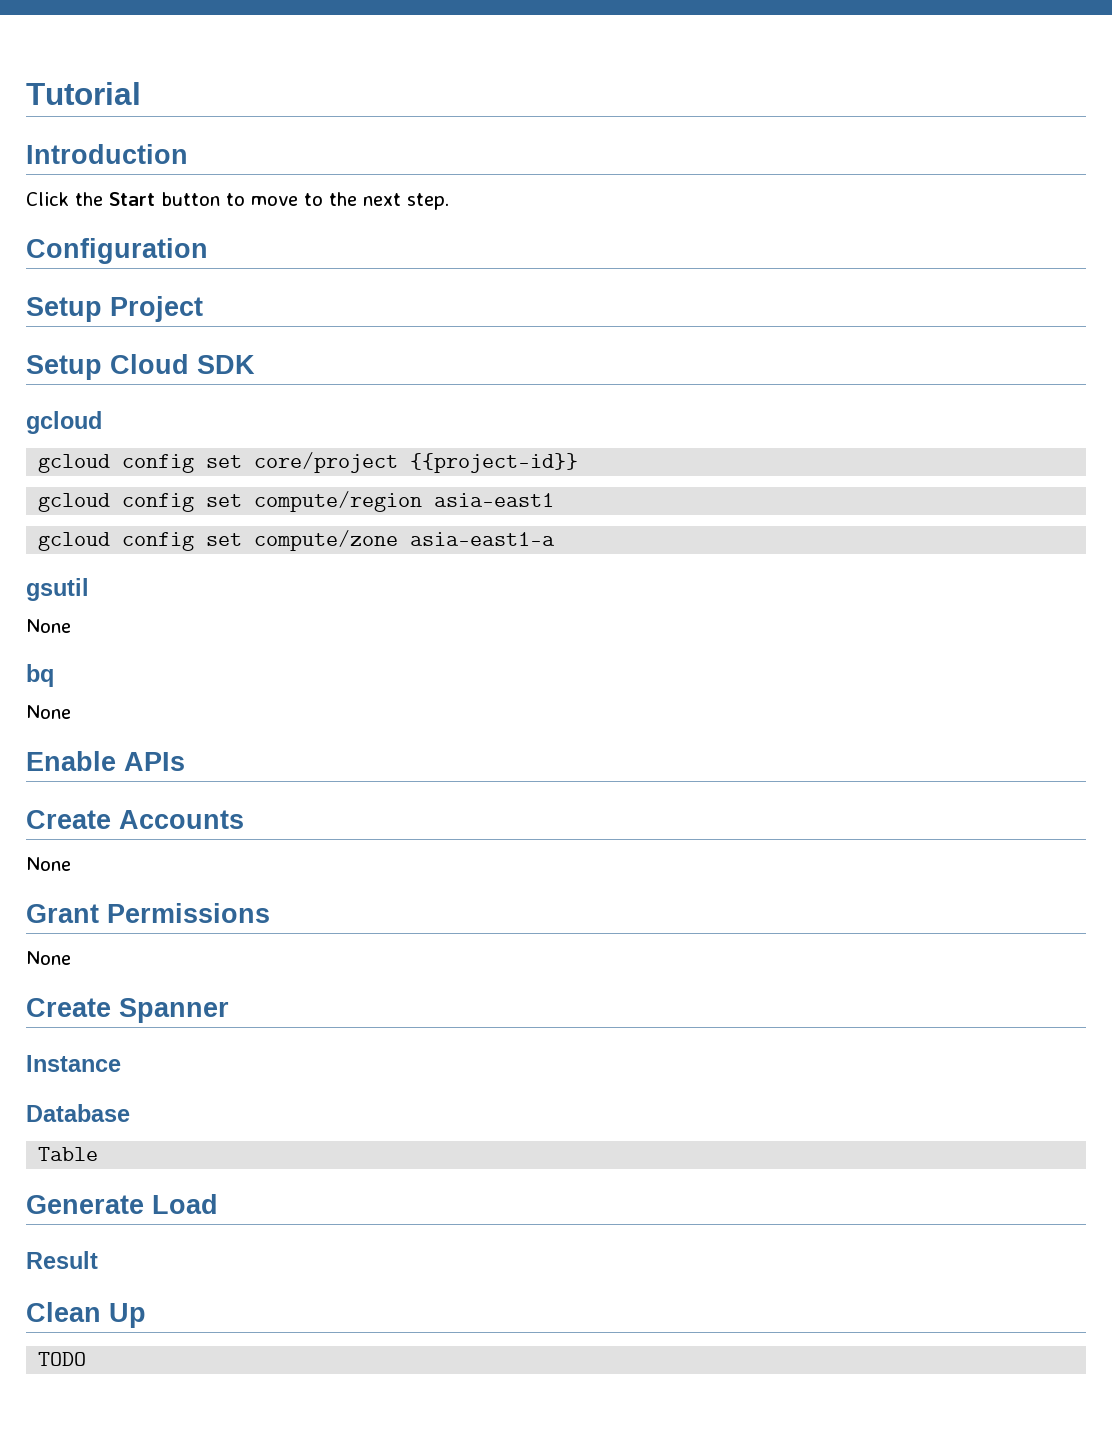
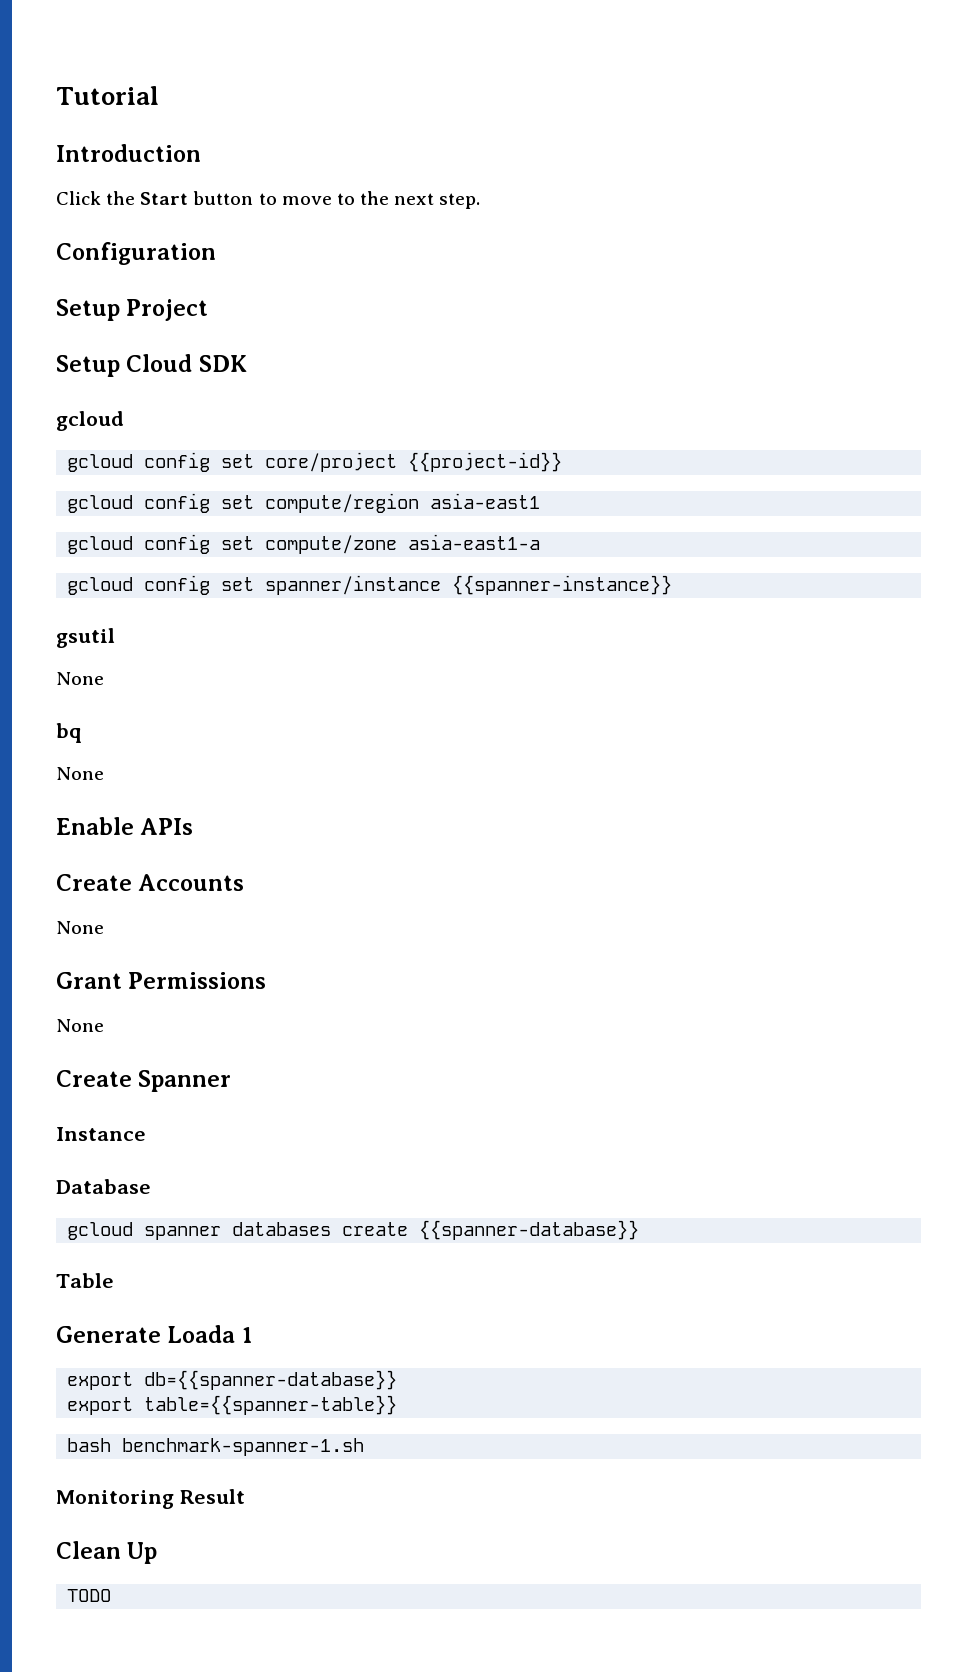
(556, 539) none -> [67,575,673,595] // gcloud config set spanner/instance {{spanner-instance}}
[38,1147,99,1161] [26,1194,218,1214] Table // Generate Load // -> [67,1220,640,1240] [56,1273,114,1288] [56,1325,252,1343] [67,1370,398,1390] [67,1395,398,1415] [67,1438,365,1456] [56,1490,174,1509] gcloud spanner databases create {{spanner-database}} // Table // Generate Loada 1 // export db={{spanner-database}} // export table={{spanner-table}} // bash benchmark-spanner-1.sh // Monitoring

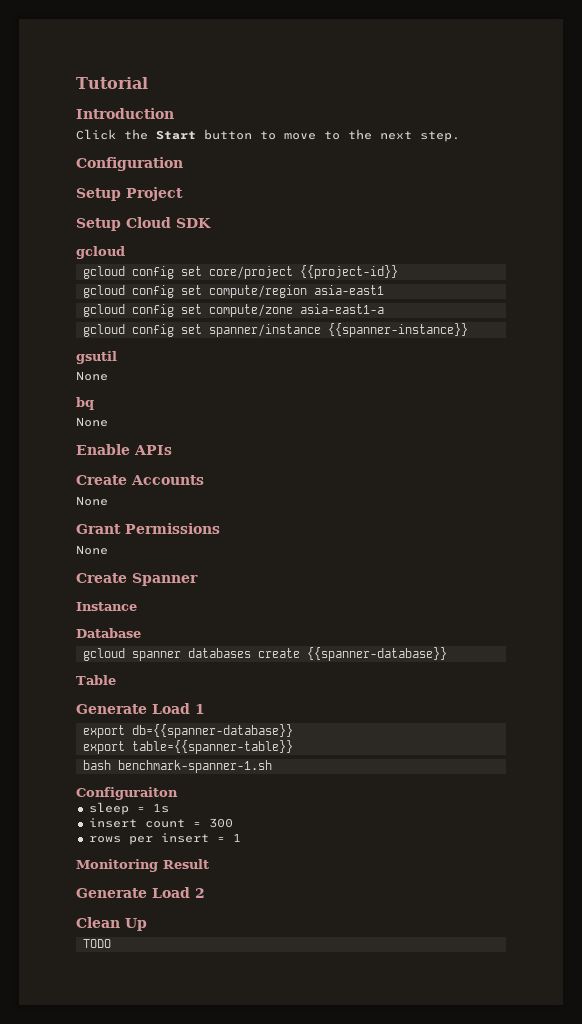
[167,1325,236,1343] Loada -> [152,703,190,714] Load
(365, 1447) none -> [76,787,178,800] [88,802,169,815] [88,818,233,828] [88,833,241,845] // Configuraiton // sleep = 1s // insert count = 300 // rows per insert = 1
(245, 1496) none -> [76,887,205,898] // Generate Load 2

